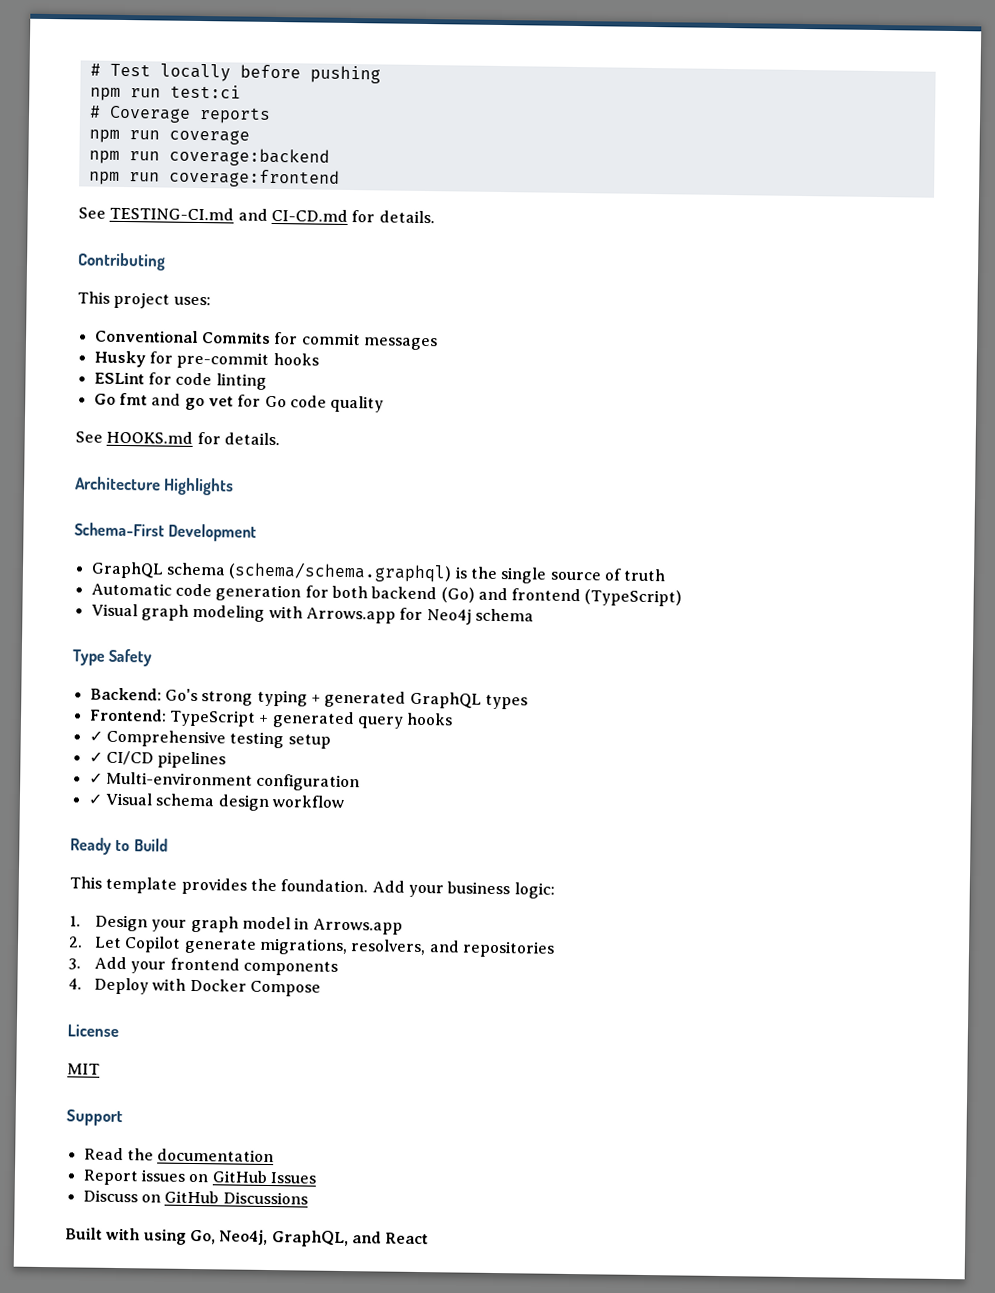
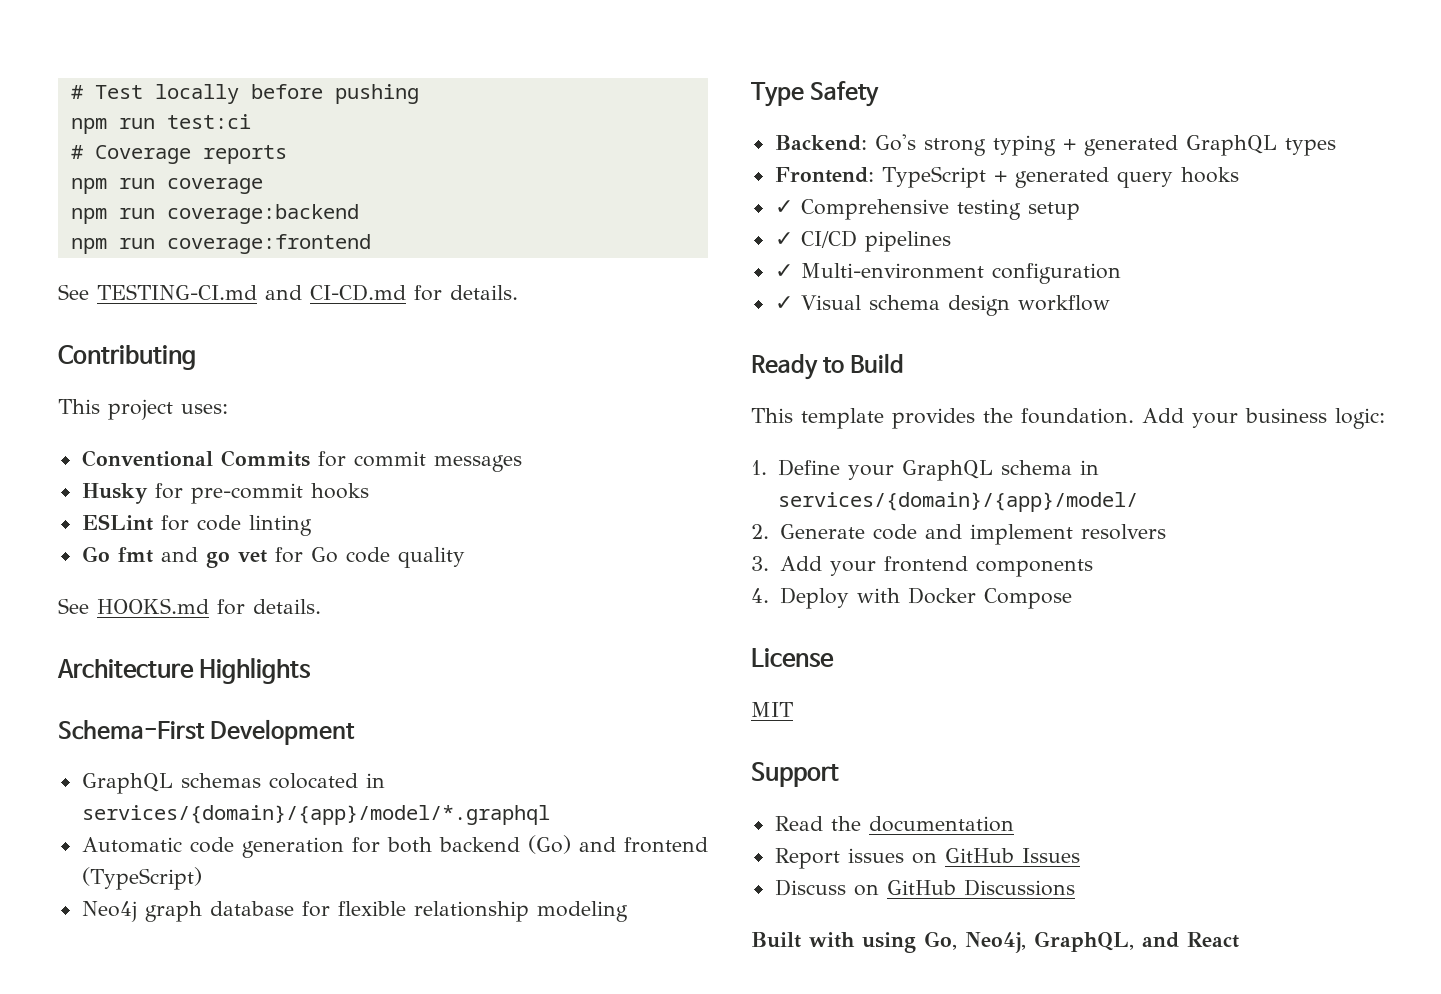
[165,561,667,584] schema (schema/schema.graphql) is the single source of truth -> [180,773,385,789] [81,805,550,825] schemas colocated in services/{domain}/{app}/model/*.graphql
[90,603,534,625] Visual graph modeling with Arrows.app for Neo4j schema -> [81,901,628,922] Neo4j graph database for flexible relationship modeling
[95,914,403,935] [68,936,555,958] Design your graph model in Arrows.app // 2. Let Copilot generate migrations, resolvers, and repositories -> [777,459,1099,481] [777,492,1138,512] [751,524,1166,545] Define your GraphQL schema in services/{domain}/{app}/model/ // 2. Generate code and implement resolvers

